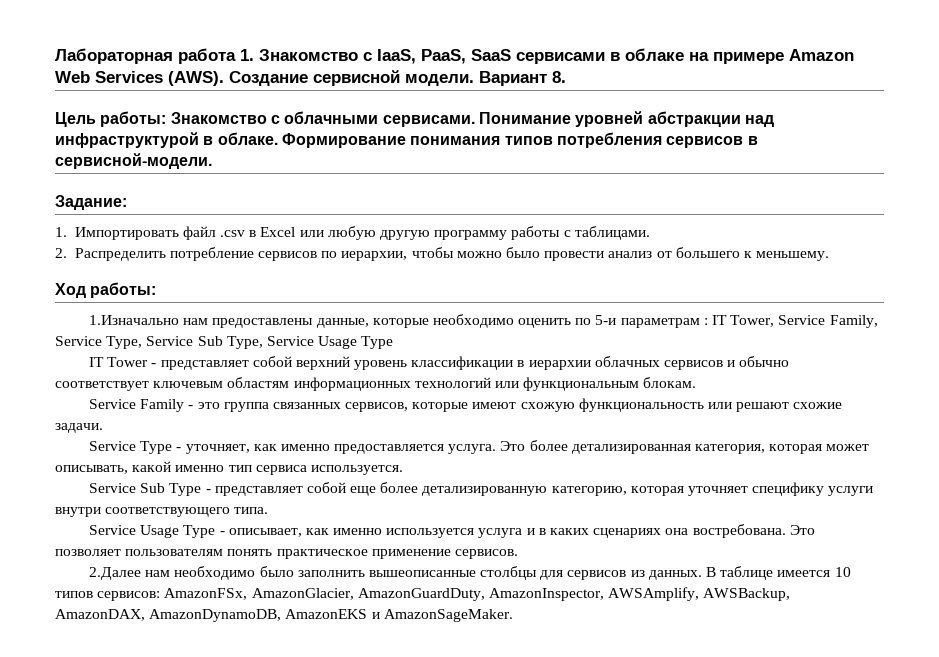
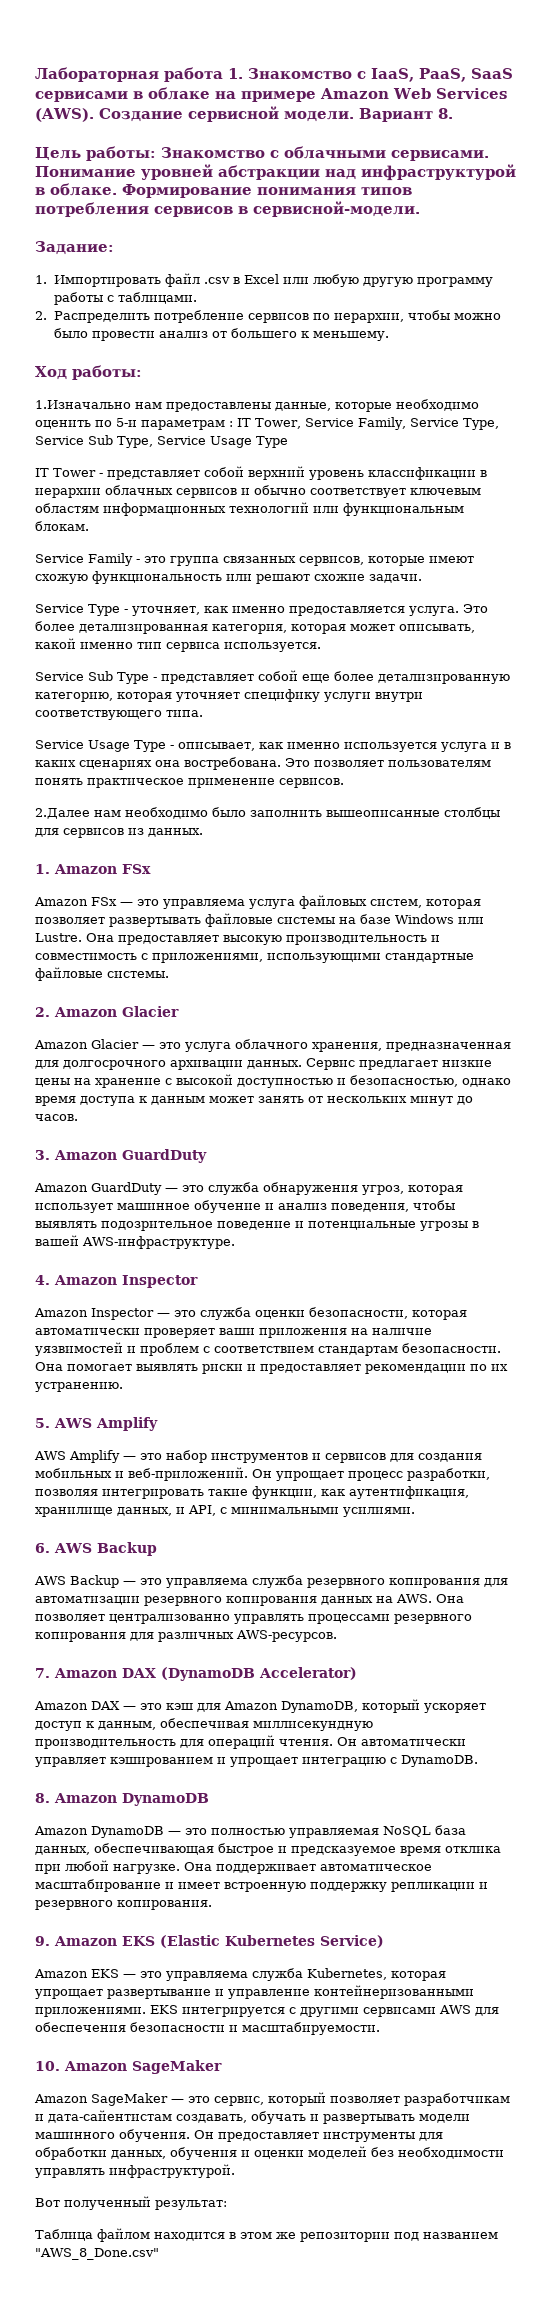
[706,566,851,580] [55,587,791,601] [55,609,513,622] В таблице имеется 10 типов сервисов: AmazonFSx, AmazonGlacier, AmazonGuardDuty, AmazonInspector, AWSAmplify, AWSBackup, AmazonDAX, AmazonDynamoDB, AmazonEKS и AmazonSageMaker. -> [35,864,151,874] [34,895,481,909] [35,913,484,927] [35,933,440,945] [35,953,474,963] [35,967,169,981] [35,1006,179,1017] [34,1039,511,1052] [35,1058,492,1070] [35,1074,511,1088] [35,1096,473,1106] [35,1114,78,1121] [35,1149,207,1163] [34,1182,463,1195] [35,1200,455,1213] [35,1221,479,1231] [35,1235,235,1249] [35,1275,198,1288] [34,1307,467,1320] [35,1328,432,1338] [35,1342,501,1356] [35,1362,508,1374] [35,1382,123,1392] [35,1417,158,1431] [34,1450,482,1463] [35,1467,490,1481] [35,1486,469,1499] [35,1505,415,1517] [35,1542,157,1556] [34,1575,508,1588] [35,1594,464,1606] [35,1614,472,1624] [35,1630,337,1642] [35,1667,357,1681] [34,1699,486,1713] [35,1718,373,1731] [35,1735,466,1749] [35,1755,478,1767] [35,1793,209,1806] [34,1825,466,1838] [35,1843,501,1856] [35,1860,432,1874] [35,1879,488,1892] [35,1900,212,1910] [35,1935,384,1948] [34,1968,446,1981] [35,1985,474,1999] [35,2005,499,2017] [35,2022,380,2035] [35,2060,222,2074] [34,2092,510,2106] [35,2110,470,2124] [35,2129,443,2142] [35,2146,504,2160] [35,2164,235,2178] [35,2196,227,2210] [35,2228,498,2242] [35,2248,159,2260] // 1. Amazon FSx // Amazon FSx — это управляема услуга файловых систем, которая позволяет развертывать файловые системы на базе Windows или Lustre. Она предоставляет высокую производительность и совместимость с приложениями, использующими стандартные файловые системы. // 2. Amazon Glacier // Amazon Glacier — это услуга облачного хранения, предназначенная для долгосрочного архивации данных. Сервис предлагает низкие цены на хранение с высокой доступностью и безопасностью, однако время доступа к данным может занять от нескольких минут до часов. // 3. Amazon GuardDuty // Amazon GuardDuty — это служба обнаружения угроз, которая использует машинное обучение и анализ поведения, чтобы выявлять подозрительное поведение и потенциальные угрозы в вашей AWS-инфраструктуре. // 4. Amazon Inspector // Amazon Inspector — это служба оценки безопасности, которая автоматически проверяет ваши приложения на наличие уязвимостей и проблем с соответствием стандартам безопасности. Она помогает выявлять риски и предоставляет рекомендации по их устранению. // 5. AWS Amplify // AWS Amplify — это набор инструментов и сервисов для создания мобильных и веб-приложений. Он упрощает процесс разработки, позволяя интегрировать такие функции, как аутентификация, хранилище данных, и API, с минимальными усилиями. // 6. AWS Backup // AWS Backup — это управляема служба резервного копирования для автоматизации резервного копирования данных на AWS. Она позволяет централизованно управлять процессами резервного копирования для различных AWS-ресурсов. // 7. Amazon DAX (DynamoDB Accelerator) // Amazon DAX — это кэш для Amazon DynamoDB, который ускоряет доступ к данным, обеспечивая миллисекундную производительность для операций чтения. Он автоматически управляет кэшированием и упрощает интеграцию с DynamoDB. // 8. Amazon DynamoDB // Amazon DynamoDB — это полностью управляемая NoSQL база данных, обеспечивающая быстрое и предсказуемое время отклика при любой нагрузке. Она поддерживает автоматическое масштабирование и имеет встроенную поддержку репликации и резервного копирования. // 9. Amazon EKS (Elastic Kubernetes Service) // Amazon EKS — это управляема служба Kubernetes, которая упрощает развертывание и управление контейнеризованными приложениями. EKS интегрируется с другими сервисами AWS для обеспечения безопасности и масштабируемости. // 10. Amazon SageMaker // Amazon SageMaker — это сервис, который позволяет разработчикам и дата-сайентистам создавать, обучать и развертывать модели машинного обучения. Он предоставляет инструменты для обработки данных, обучения и оценки моделей без необходимости управлять инфраструктурой. // Вот полученный результат: // Таблица файлом находится в этом же репозитории под названием "AWS_8_Done.csv"

